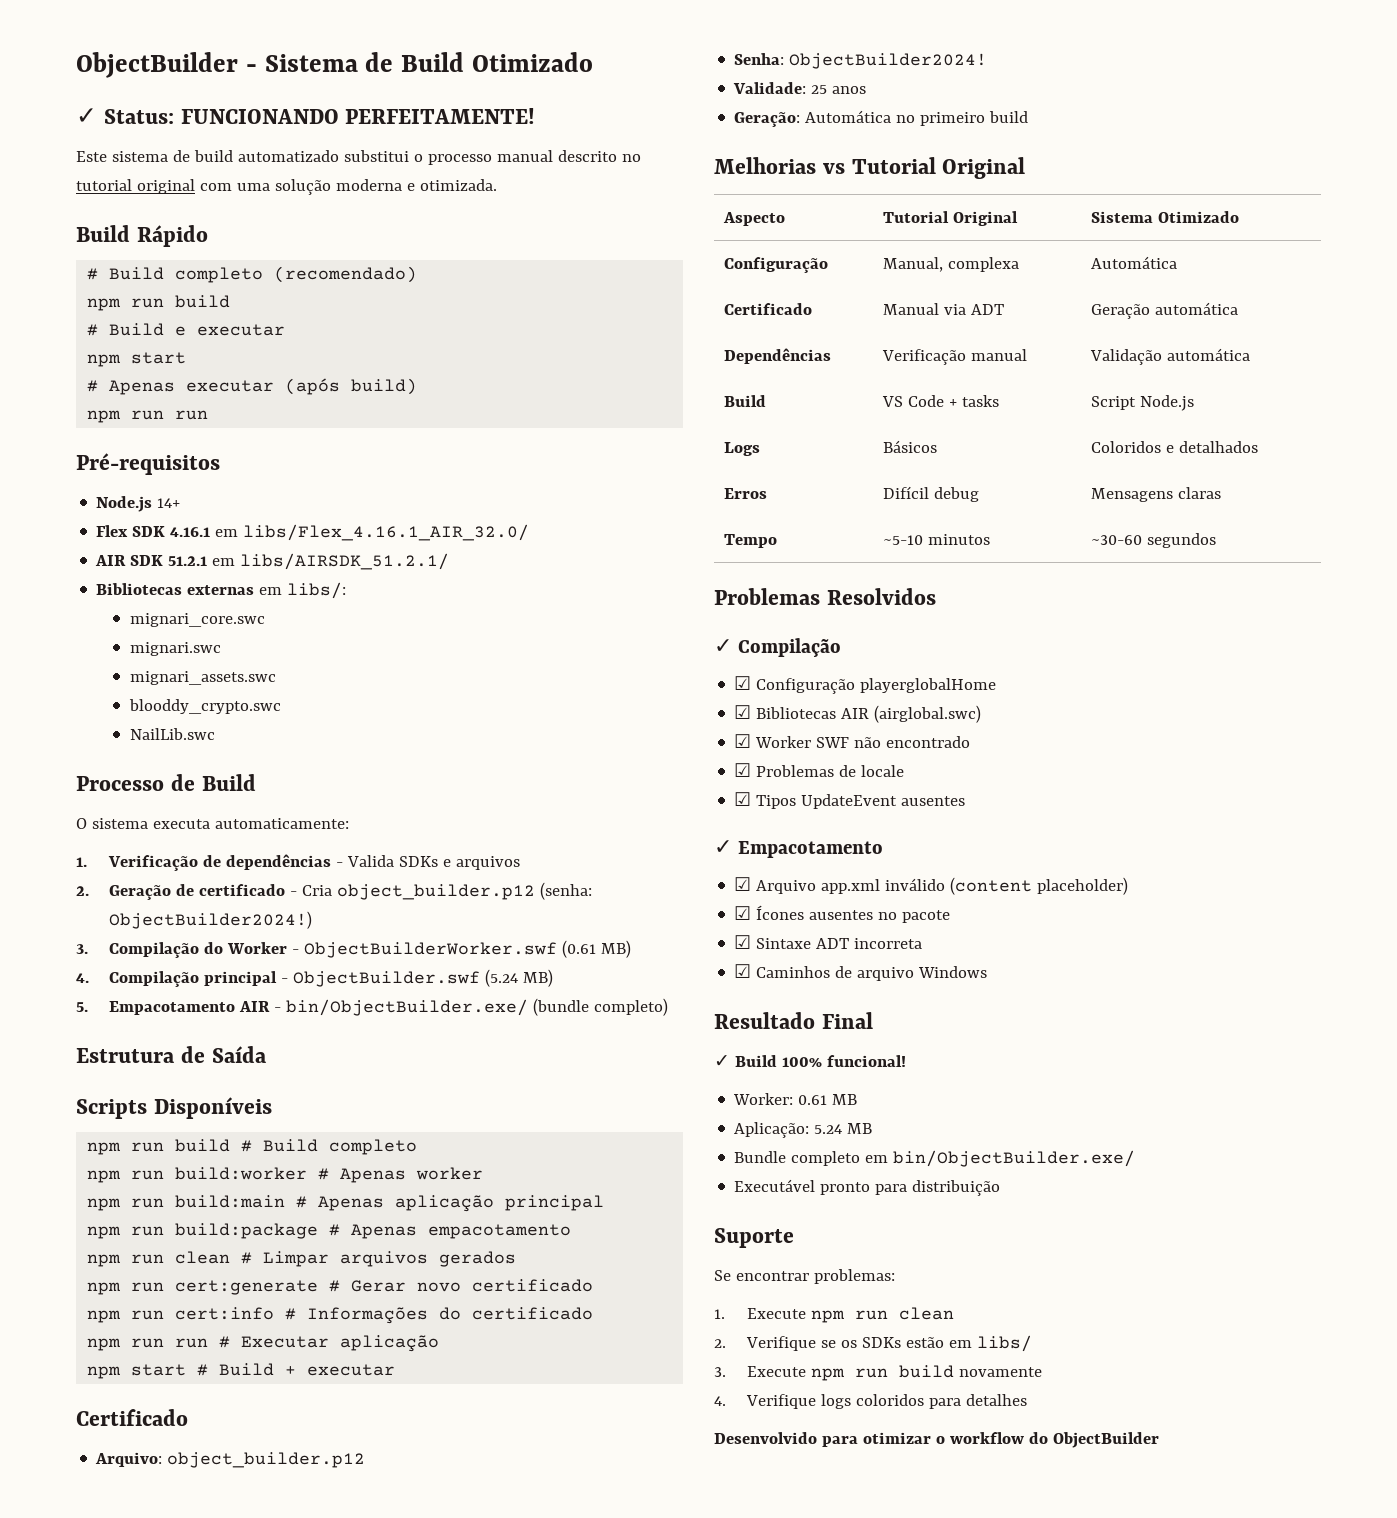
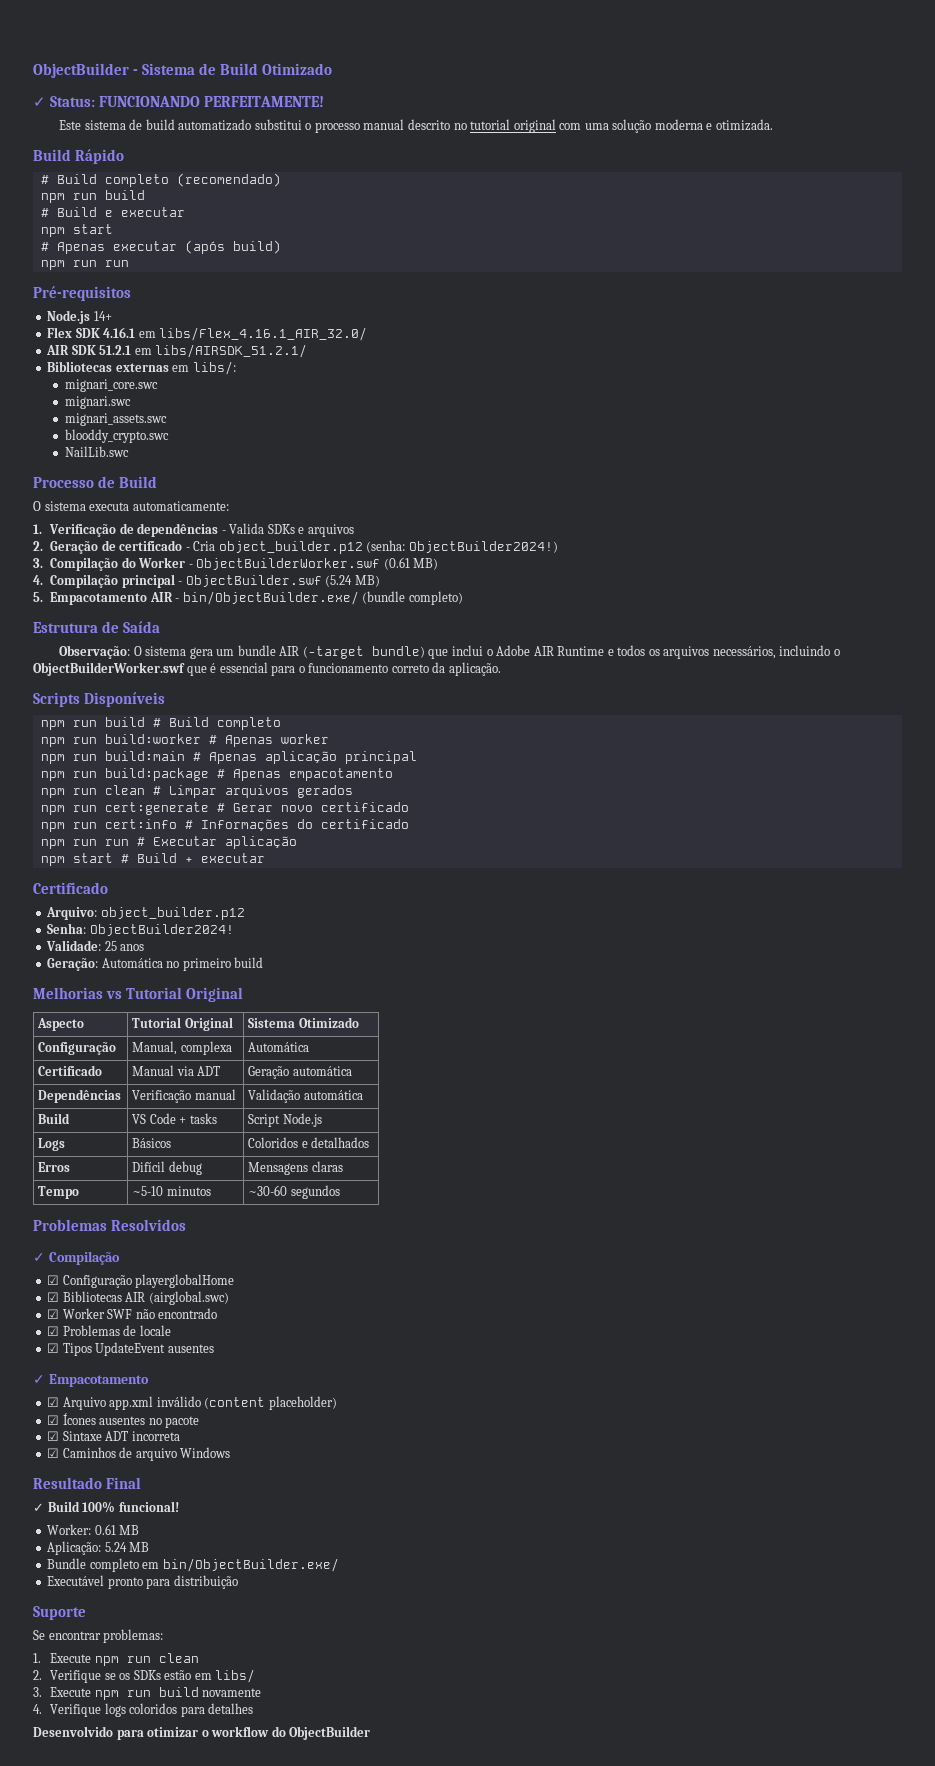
(267, 1054) none -> [59,645,840,659] [33,662,501,676] // Observação: O sistema gera um bundle AIR (-target bundle) que inclui o Adobe AIR Runtime e todos os arquivos necessários, incluindo o ObjectBuilderWorker.swf que é essencial para o funcionamento correto da aplicação.

